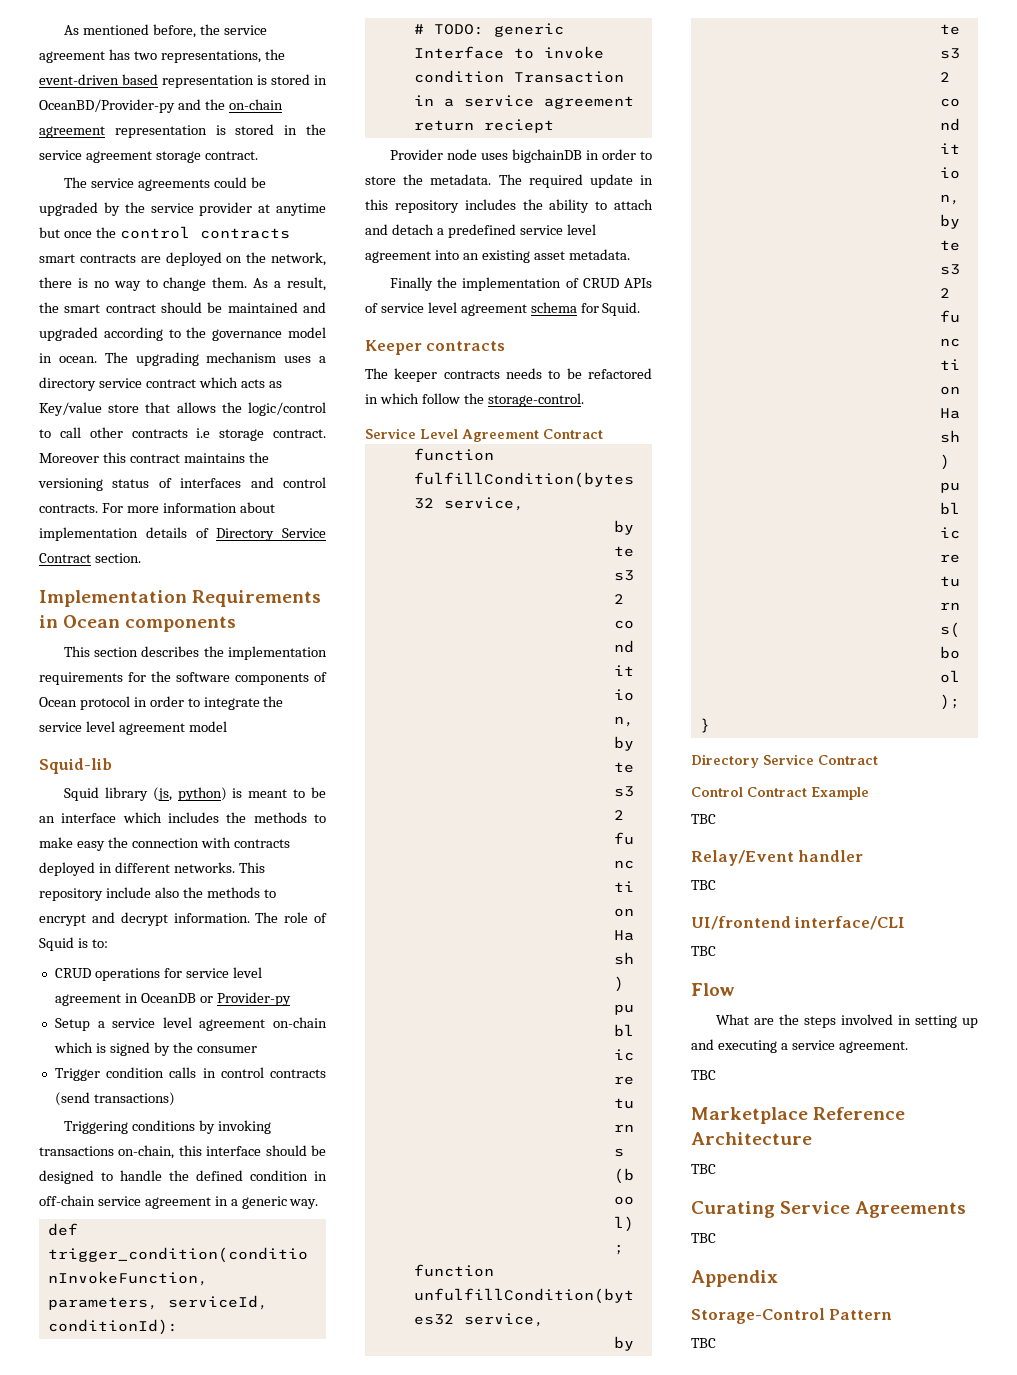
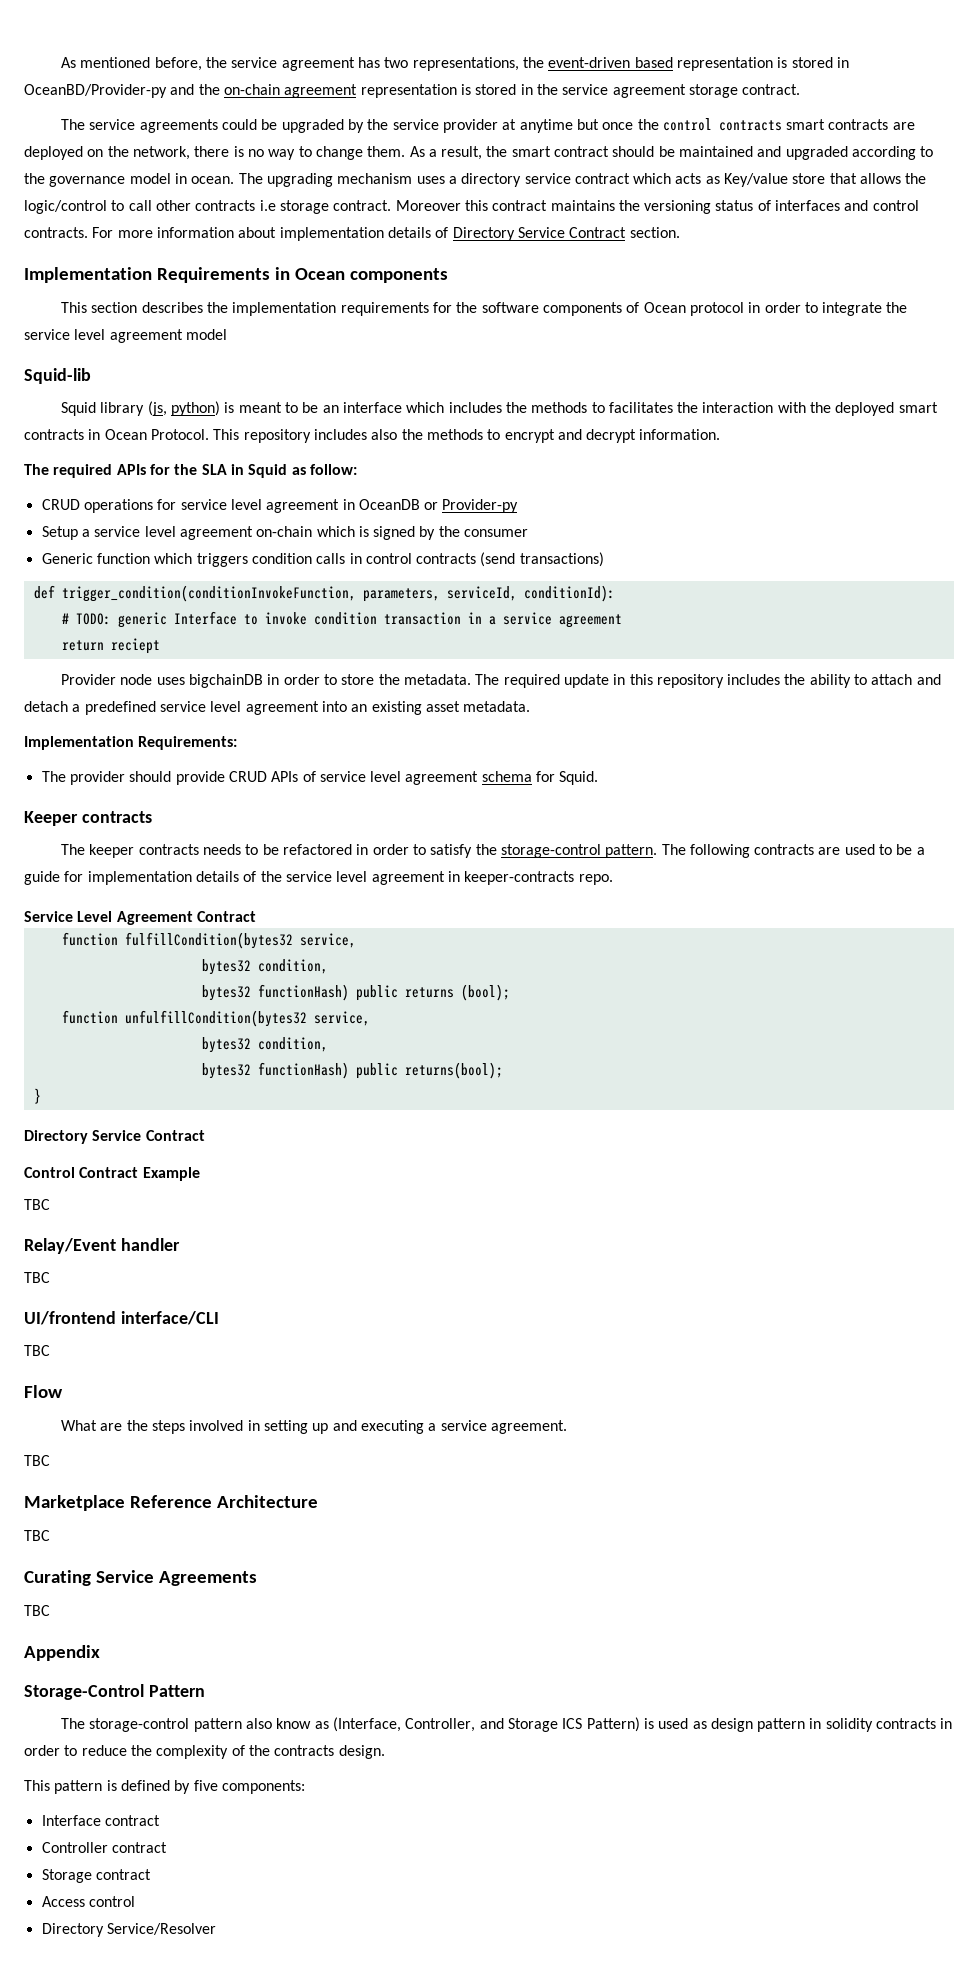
[39,837,290,851] [39,862,235,876] make easy the connection with contracts deployed in different networks. -> [608,402,938,416] [24,429,209,440] facilitates the interaction with the deployed smart contracts in Ocean Protocol.
[105,887,151,898] include -> [313,429,367,440] includes
[255,912,327,923] [39,937,108,951] The role of Squid is to: -> [24,464,357,478] // The required APIs for the SLA in Squid as follow:
[54,1068,100,1081] Trigger -> [41,553,248,567] Generic function which triggers
[63,1120,271,1134] [39,1145,326,1159] [39,1170,327,1184] [39,1195,319,1209] // Triggering conditions by invoking transactions on-chain, this interface should be designed to handle the defined condition in off-chain service agreement in a generic way. -> (604, 559) none
[513,71,624,83] Transaction -> [383,612,461,625] transaction
[389,277,579,291] Finally the implementation of -> [24,736,238,750] [41,771,225,785] Implementation Requirements: // The provider should provide
[379,393,584,407] which follow the storage-control. -> [372,844,925,858] [24,871,613,885] order to satisfy the storage-control pattern. The following contracts are used to be a guide for implementation details of the service level agreement in keeper-contracts repo.
[691,1338,716,1348] TBC -> [61,1717,953,1732] [24,1745,385,1759] [24,1780,305,1794] [41,1815,160,1826] [41,1842,167,1853] [41,1869,151,1883] [41,1896,135,1907] [41,1923,216,1937] The storage-control pattern also know as (Interface, Controller, and Storage ICS Pattern) is used as design pattern in solidity contracts in order to reduce the complexity of the contracts design. // This pattern is defined by five components: // Interface contract // Controller contract // Storage contract // Access control // Directory Service/Resolver

